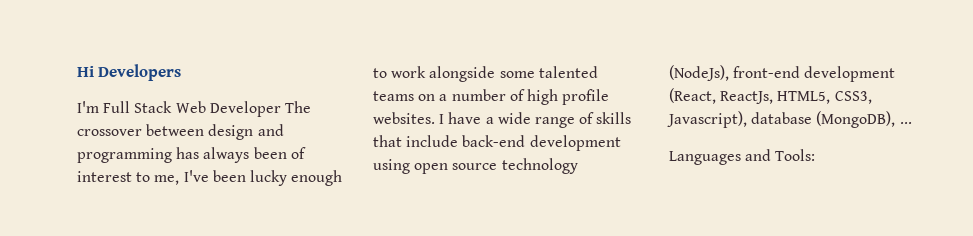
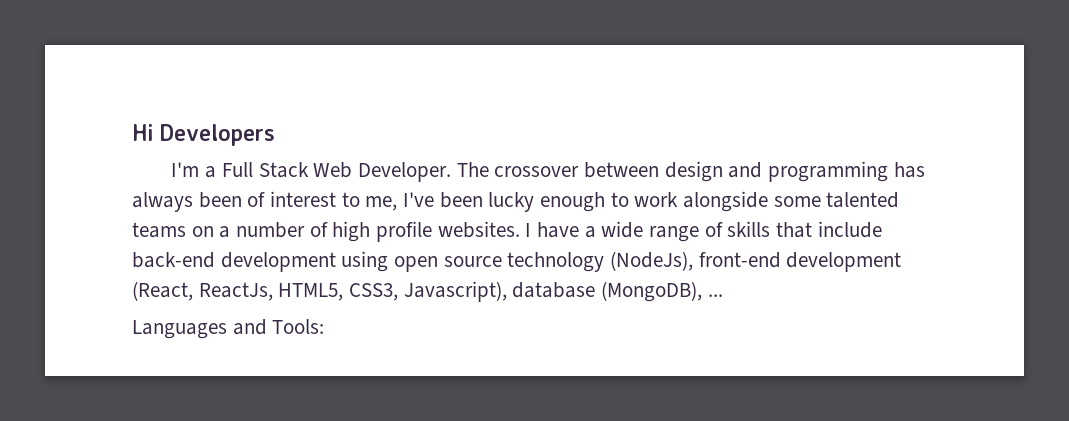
(99, 107) none -> [205,166,217,178] a
[209,101,281,117] Developer -> [357,162,451,182] Developer.

